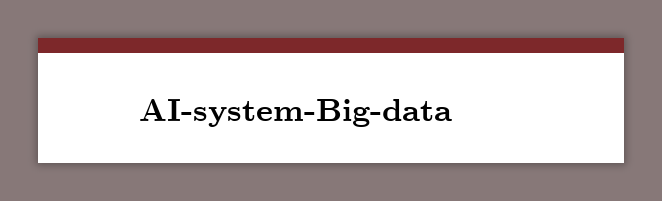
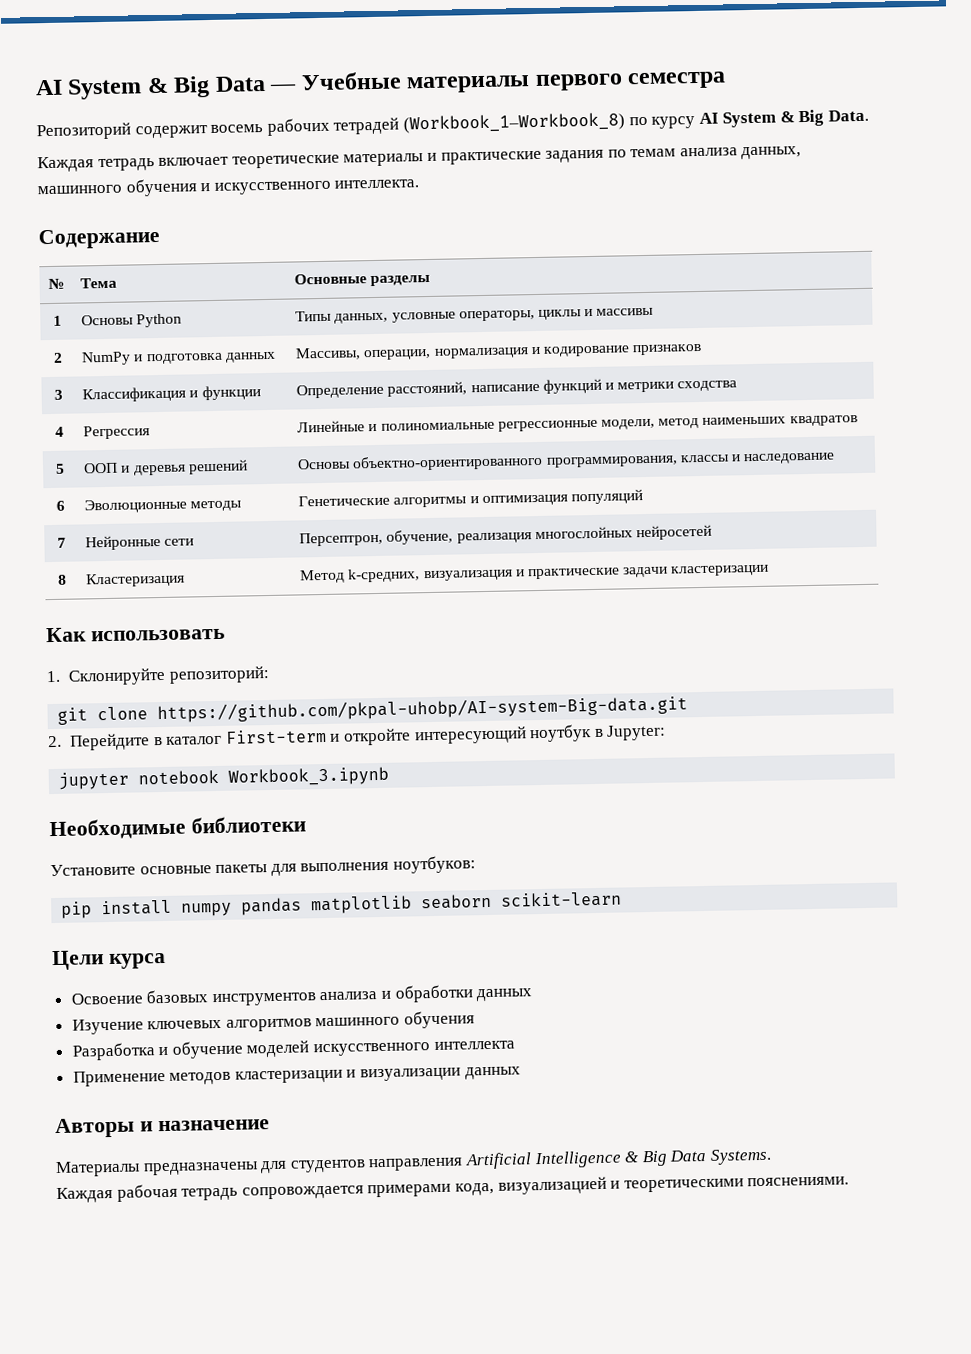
[139,99,452,127] AI-system-Big-data -> [35,71,727,100] [36,109,870,141] [37,146,802,173] [37,178,420,197] [38,227,160,250] [48,277,65,290] [80,277,118,289] [294,273,431,287] [53,315,62,326] [81,313,183,328] [295,307,655,324] [53,352,63,363] [81,351,276,366] [295,343,703,361] [54,389,63,400] [82,385,261,403] [296,378,738,399] [55,426,64,437] [83,425,151,440] [297,415,858,433] [55,463,65,474] [83,459,248,476] [297,452,836,472] [56,500,65,511] [84,498,243,514] [298,489,643,508] [57,537,66,548] [85,534,195,551] [299,524,712,547] [58,574,67,585] [86,572,186,588] [299,564,770,584] [46,627,225,643] [46,666,270,686] [57,695,689,725] [48,724,667,751] [58,766,390,790] [49,815,306,841] [50,855,476,877] [61,891,623,919] [51,950,166,971] [70,984,533,1007] [71,1010,476,1035] [71,1040,515,1061] [72,1066,521,1087] [55,1117,270,1139] [55,1148,772,1178] [56,1176,850,1204] AI System & Big Data — Учебные материалы первого семестра // Репозиторий содержит восемь рабочих тетрадей (Workbook_1–Workbook_8) по курсу AI System & Big Data. // Каждая тетрадь включает теоретические материалы и практические задания по темам анализа данных, машинного обучения и искусственного интеллекта. // Содержание // № | Тема | Основные разделы // 1 | Основы Python | Типы данных, условные операторы, циклы и массивы // 2 | NumPy и подготовка данных | Массивы, операции, нормализация и кодирование признаков // 3 | Классификация и функции | Определение расстояний, написание функций и метрики сходства // 4 | Регрессия | Линейные и полиномиальные регрессионные модели, метод наименьших квадратов // 5 | ООП и деревья решений | Основы объектно-ориентированного программирования, классы и наследование // 6 | Эволюционные методы | Генетические алгоритмы и оптимизация популяций // 7 | Нейронные сети | Персептрон, обучение, реализация многослойных нейросетей // 8 | Кластеризация | Метод k-средних, визуализация и практические задачи кластеризации // Как использовать // 1. Склонируйте репозиторий: // git clone https://github.com/pkpal-uhobp/AI-system-Big-data.git // 2. Перейдите в каталог First-term и откройте интересующий ноутбук в Jupyter: // jupyter notebook Workbook_3.ipynb // Необходимые библиотеки // Установите основные пакеты для выполнения ноутбуков: // pip install numpy pandas matplotlib seaborn scikit-learn // Цели курса // Освоение базовых инструментов анализа и обработки данных // Изучение ключевых алгоритмов машинного обучения // Разработка и обучение моделей искусственного интеллекта // Применение методов кластеризации и визуализации данных // Авторы и назначение // Материалы предназначены для студентов направления Artificial Intelligence & Big Data Systems. // Каждая рабочая тетрадь сопровождается примерами кода, визуализацией и теоретическими пояснениями.

